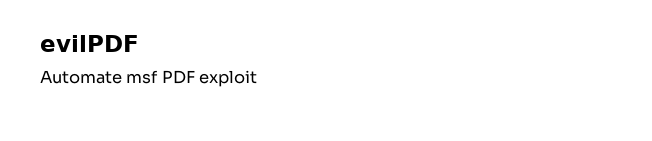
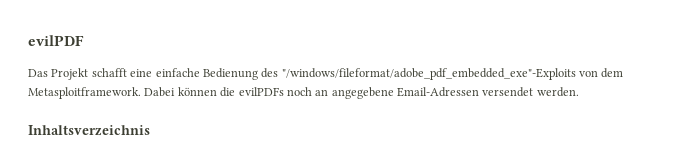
[40,70,258,87] Automate msf PDF exploit -> [28,68,624,80] [28,87,579,99] [28,125,150,136] Das Projekt schafft eine einfache Bedienung des "/windows/fileformat/adobe_pdf_embedded_exe"-Exploits von dem Metasploitframework. Dabei können die evilPDFs noch an angegebene Email-Adressen versendet werden. // Inhaltsverzeichnis

